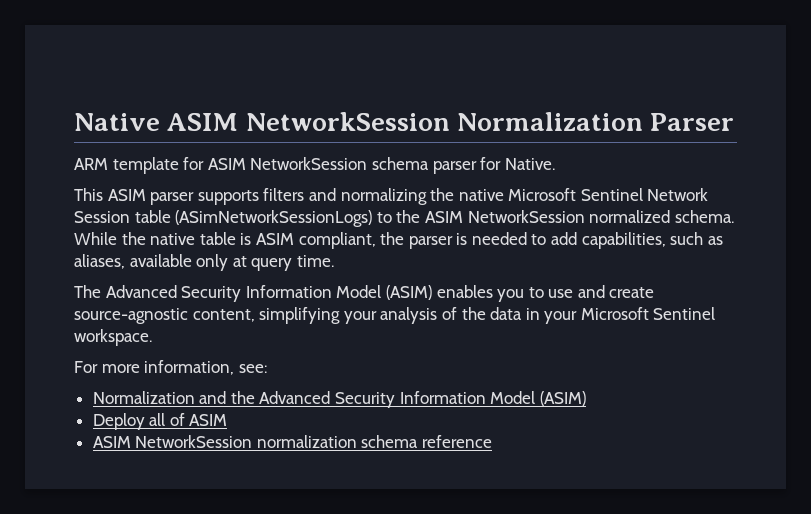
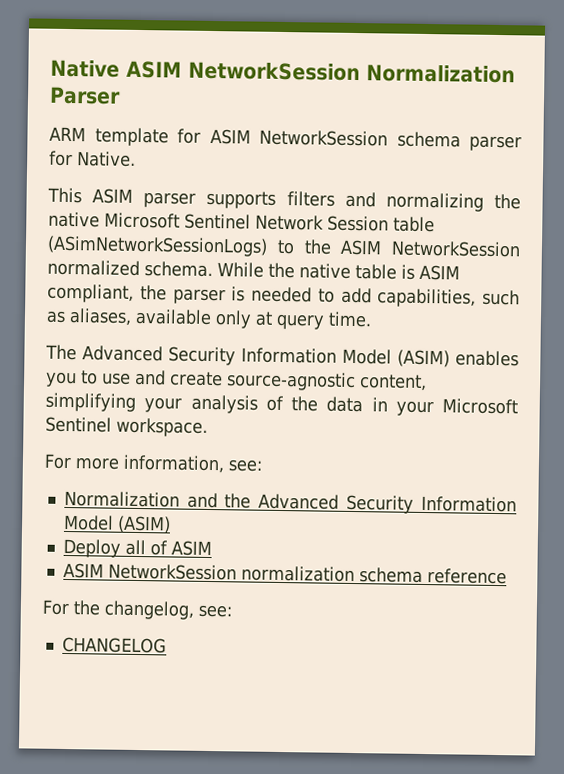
(493, 441) none -> [42,599,232,620] [61,636,167,654] // For the changelog, see: // CHANGELOG

